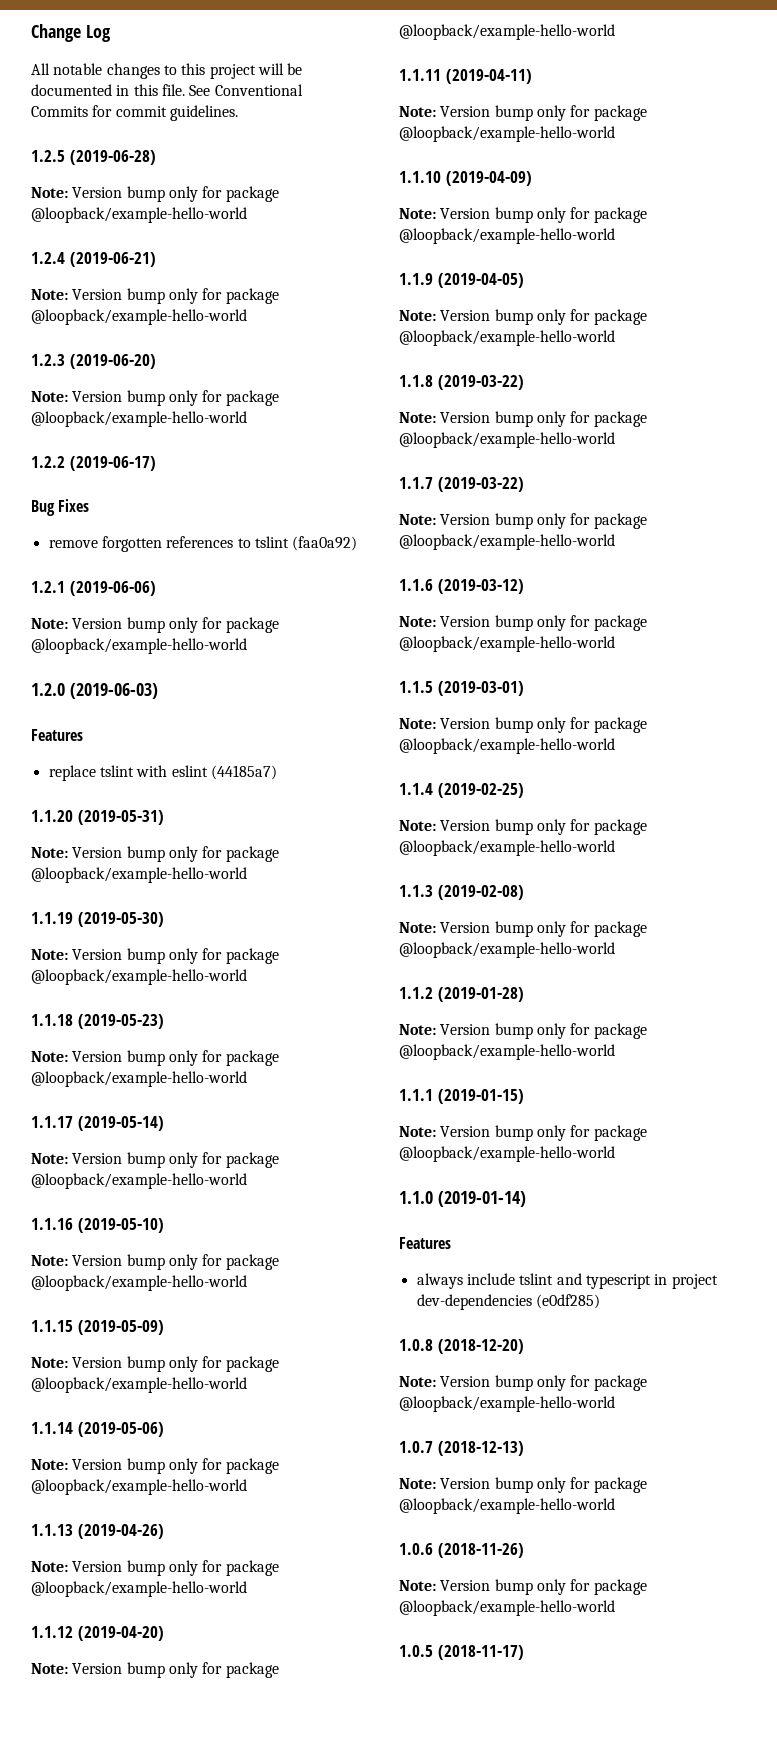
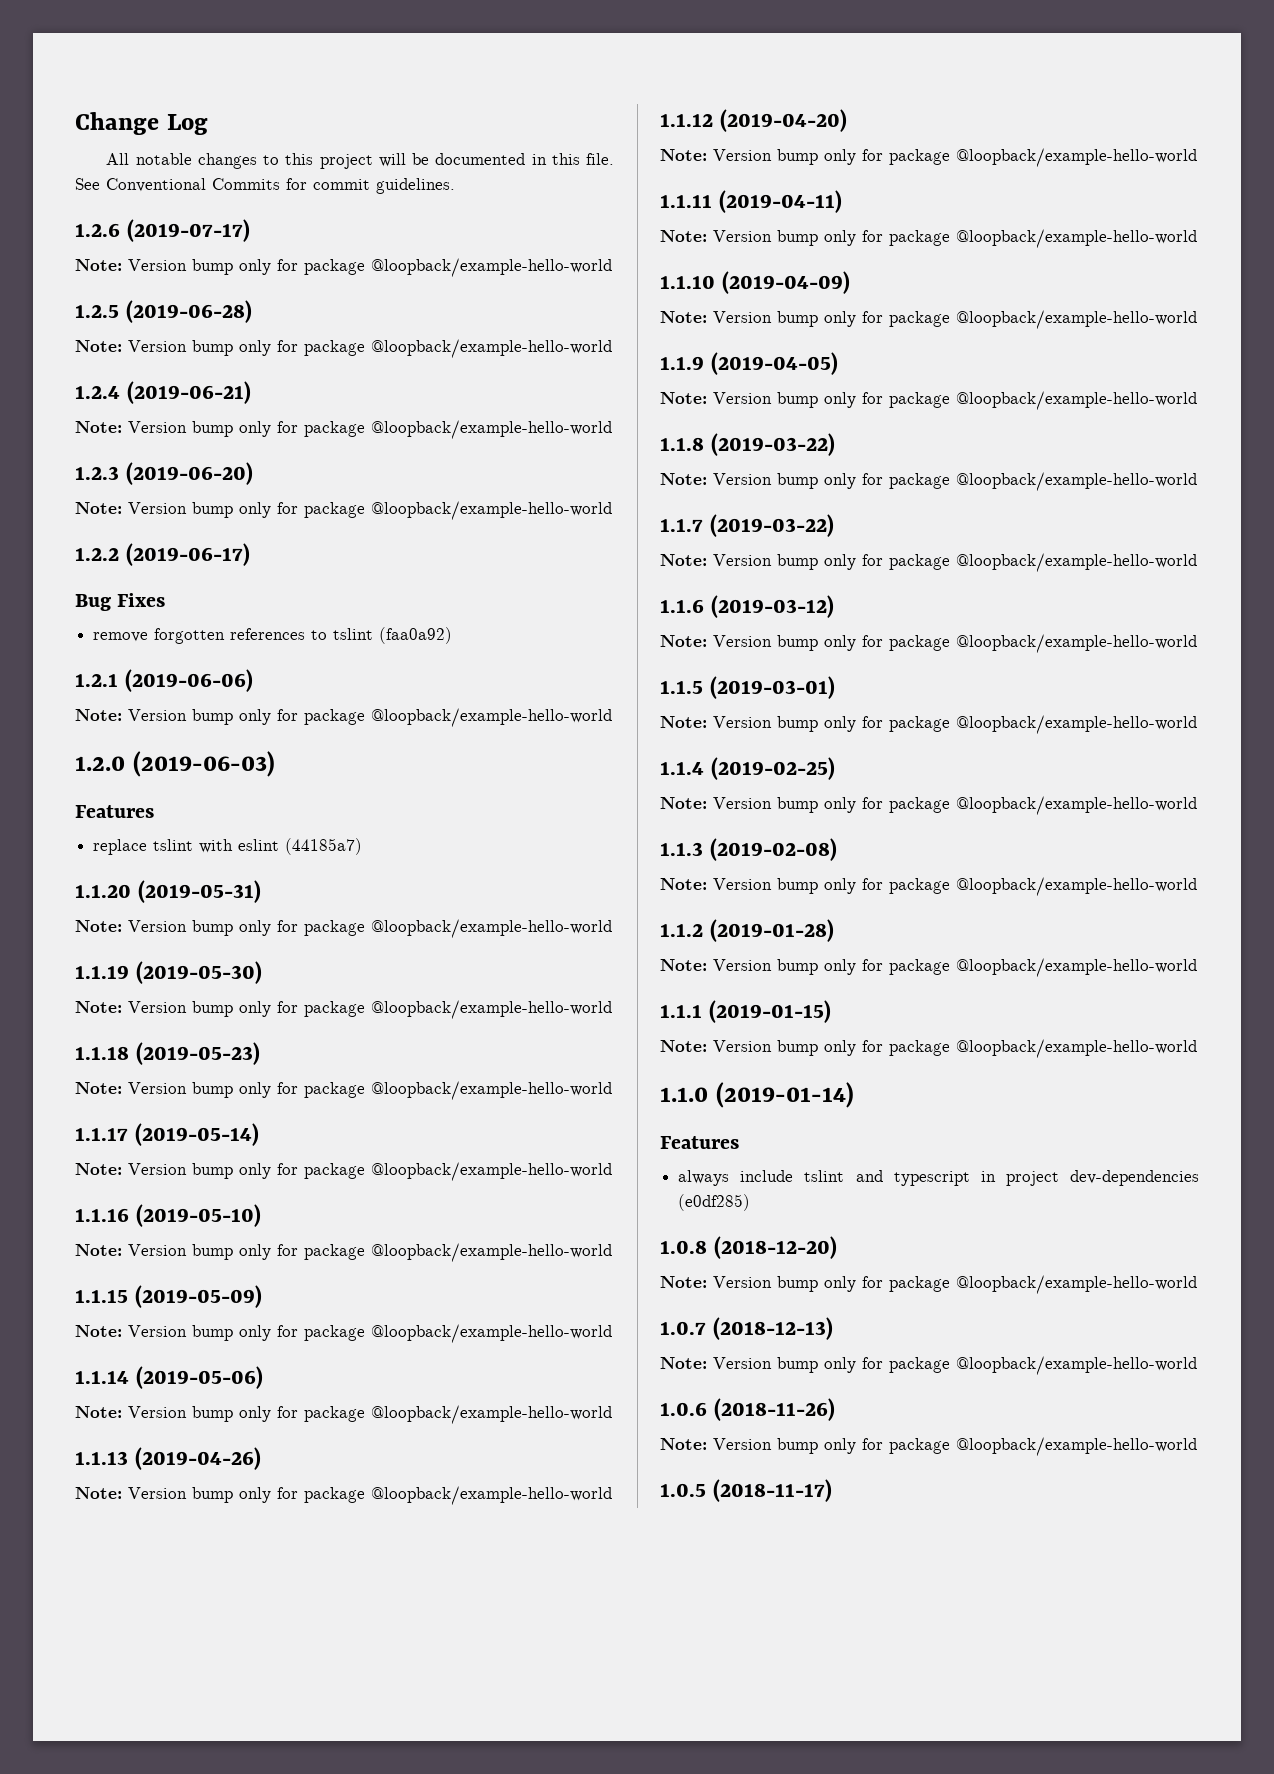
(238, 113) none -> [75,219,250,242] [75,258,612,277] // 1.2.6 (2019-07-17) // Note: Version bump only for package @loopback/example-hello-world

